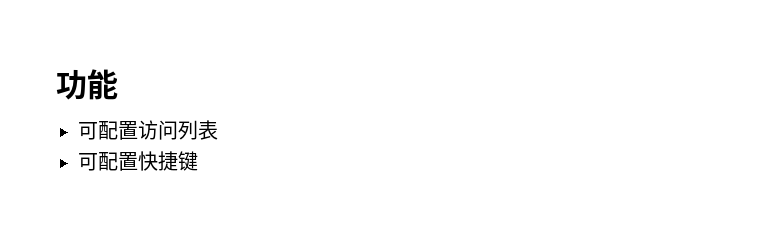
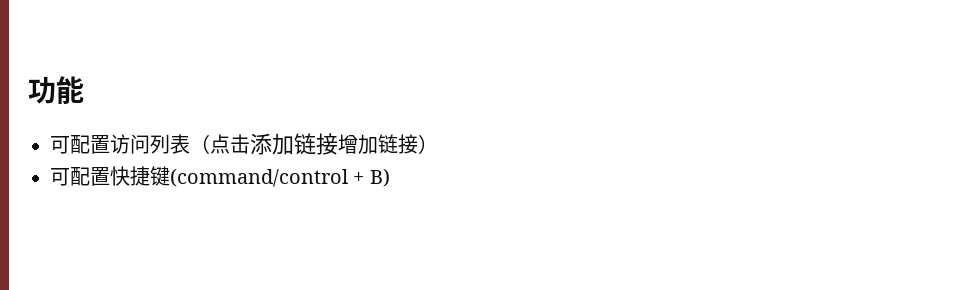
(218, 130) none -> [190,133,438,155] （点击添加链接增加链接）
(198, 161) none -> [170,168,390,187] (command/control + B)

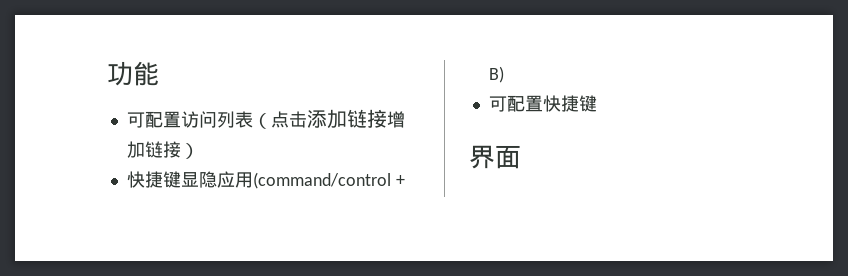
(438, 144) none -> [126,171,405,189] [488,66,504,83] // 快捷键显隐应用(command/control + B)
[170,168,390,187] (command/control + B) -> [469,145,521,169] // 界面

